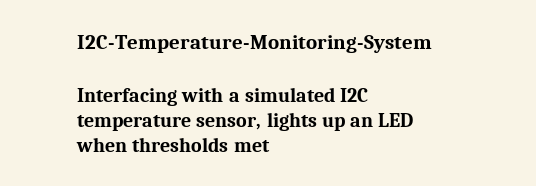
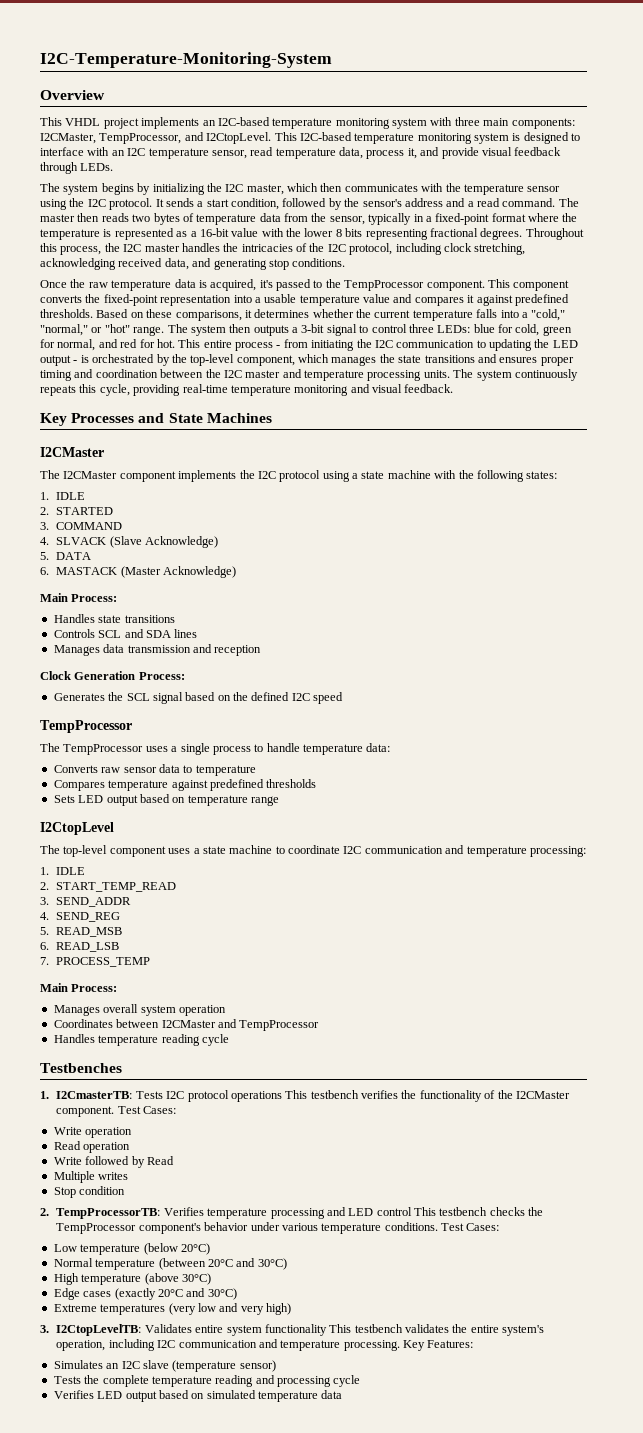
[77,87,369,106] [77,112,414,131] [76,137,270,152] Interfacing with a simulated I2C temperature sensor, lights up an LED when thresholds met -> [40,90,105,100] [40,117,575,129] [40,132,581,144] [40,147,562,159] [40,162,114,174] [40,183,561,195] [40,198,579,210] [40,213,578,225] [40,228,584,240] [40,243,526,255] [40,258,346,270] [40,279,570,291] [40,294,569,306] [40,309,566,321] [40,324,572,336] [40,339,578,351] [40,354,574,366] [40,369,578,381] [40,384,454,396] [40,413,272,426] [40,447,104,457] [40,470,558,482] [40,492,86,500] [40,507,114,515] [40,522,123,530] [40,536,219,548] [40,552,92,560] [40,566,237,578] [40,593,118,602] [53,614,175,623] [53,629,198,638] [53,644,262,656] [40,671,185,680] [53,692,344,704] [40,720,132,733] [40,743,391,755] [53,764,256,776] [53,779,317,791] [53,794,279,806] [40,822,114,835] [40,845,586,857] [40,867,86,875] [40,882,177,892] [40,897,132,907] [40,912,121,922] [40,927,123,937] [40,942,120,952] [40,957,151,967] [40,983,118,992] [53,1004,226,1016] [53,1019,320,1031] [53,1034,229,1046] [40,1063,122,1073] [40,1090,570,1102] [56,1106,177,1117] [53,1127,133,1138] [53,1141,131,1153] [53,1156,174,1168] [53,1171,129,1183] [53,1186,126,1198] [40,1207,544,1219] [56,1222,500,1234] [53,1243,210,1255] [53,1258,287,1270] [53,1273,211,1285] [53,1288,237,1300] [53,1303,291,1315] [40,1324,545,1336] [56,1339,474,1351] [53,1360,276,1372] [53,1375,361,1387] [53,1390,343,1402] Overview // This VHDL project implements an I2C-based temperature monitoring system with three main components: I2CMaster, TempProcessor, and I2CtopLevel. This I2C-based temperature monitoring system is designed to interface with an I2C temperature sensor, read temperature data, process it, and provide visual feedback through LEDs. // The system begins by initializing the I2C master, which then communicates with the temperature sensor using the I2C protocol. It sends a start condition, followed by the sensor's address and a read command. The master then reads two bytes of temperature data from the sensor, typically in a fixed-point format where the temperature is represented as a 16-bit value with the lower 8 bits representing fractional degrees. Throughout this process, the I2C master handles the intricacies of the I2C protocol, including clock stretching, acknowledging received data, and generating stop conditions. // Once the raw temperature data is acquired, it's passed to the TempProcessor component. This component converts the fixed-point representation into a usable temperature value and compares it against predefined thresholds. Based on these comparisons, it determines whether the current temperature falls into a "cold," "normal," or "hot" range. The system then outputs a 3-bit signal to control three LEDs: blue for cold, green for normal, and red for hot. This entire process - from initiating the I2C communication to updating the LED output - is orchestrated by the top-level component, which manages the state transitions and ensures proper timing and coordination between the I2C master and temperature processing units. The system continuously repeats this cycle, providing real-time temperature monitoring and visual feedback. // Key Processes and State Machines // I2CMaster // The I2CMaster component implements the I2C protocol using a state machine with the following states: // 1. IDLE // 2. STARTED // 3. COMMAND // 4. SLVACK (Slave Acknowledge) // 5. DATA // 6. MASTACK (Master Acknowledge) // Main Process: // Handles state transitions // Controls SCL and SDA lines // Manages data transmission and reception // Clock Generation Process: // Generates the SCL signal based on the defined I2C speed // TempProcessor // The TempProcessor uses a single process to handle temperature data: // Converts raw sensor data to temperature // Compares temperature against predefined thresholds // Sets LED output based on temperature range // I2CtopLevel // The top-level component uses a state machine to coordinate I2C communication and temperature processing: // 1. IDLE // 2. START_TEMP_READ // 3. SEND_ADDR // 4. SEND_REG // 5. READ_MSB // 6. READ_LSB // 7. PROCESS_TEMP // Main Process: // Manages overall system operation // Coordinates between I2CMaster and TempProcessor // Handles temperature reading cycle // Testbenches // 1. I2CmasterTB: Tests I2C protocol operations This testbench verifies the functionality of the I2CMaster component. Test Cases: // Write operation // Read operation // Write followed by Read // Multiple writes // Stop condition // 2. TempProcessorTB: Verifies temperature processing and LED control This testbench checks the TempProcessor component's behavior under various temperature conditions. Test Cases: // Low temperature (below 20°C) // Normal temperature (between 20°C and 30°C) // High temperature (above 30°C) // Edge cases (exactly 20°C and 30°C) // Extreme temperatures (very low and very high) // 3. I2CtopLevelTB: Validates entire system functionality This testbench validates the entire system's operation, including I2C communication and temperature processing. Key Features: // Simulates an I2C slave (temperature sensor) // Tests the complete temperature reading and processing cycle // Verifies LED output based on simulated temperature data

